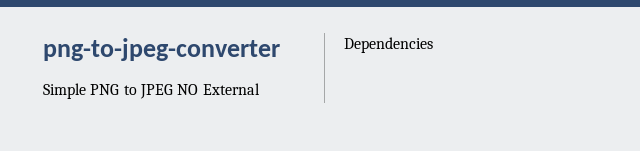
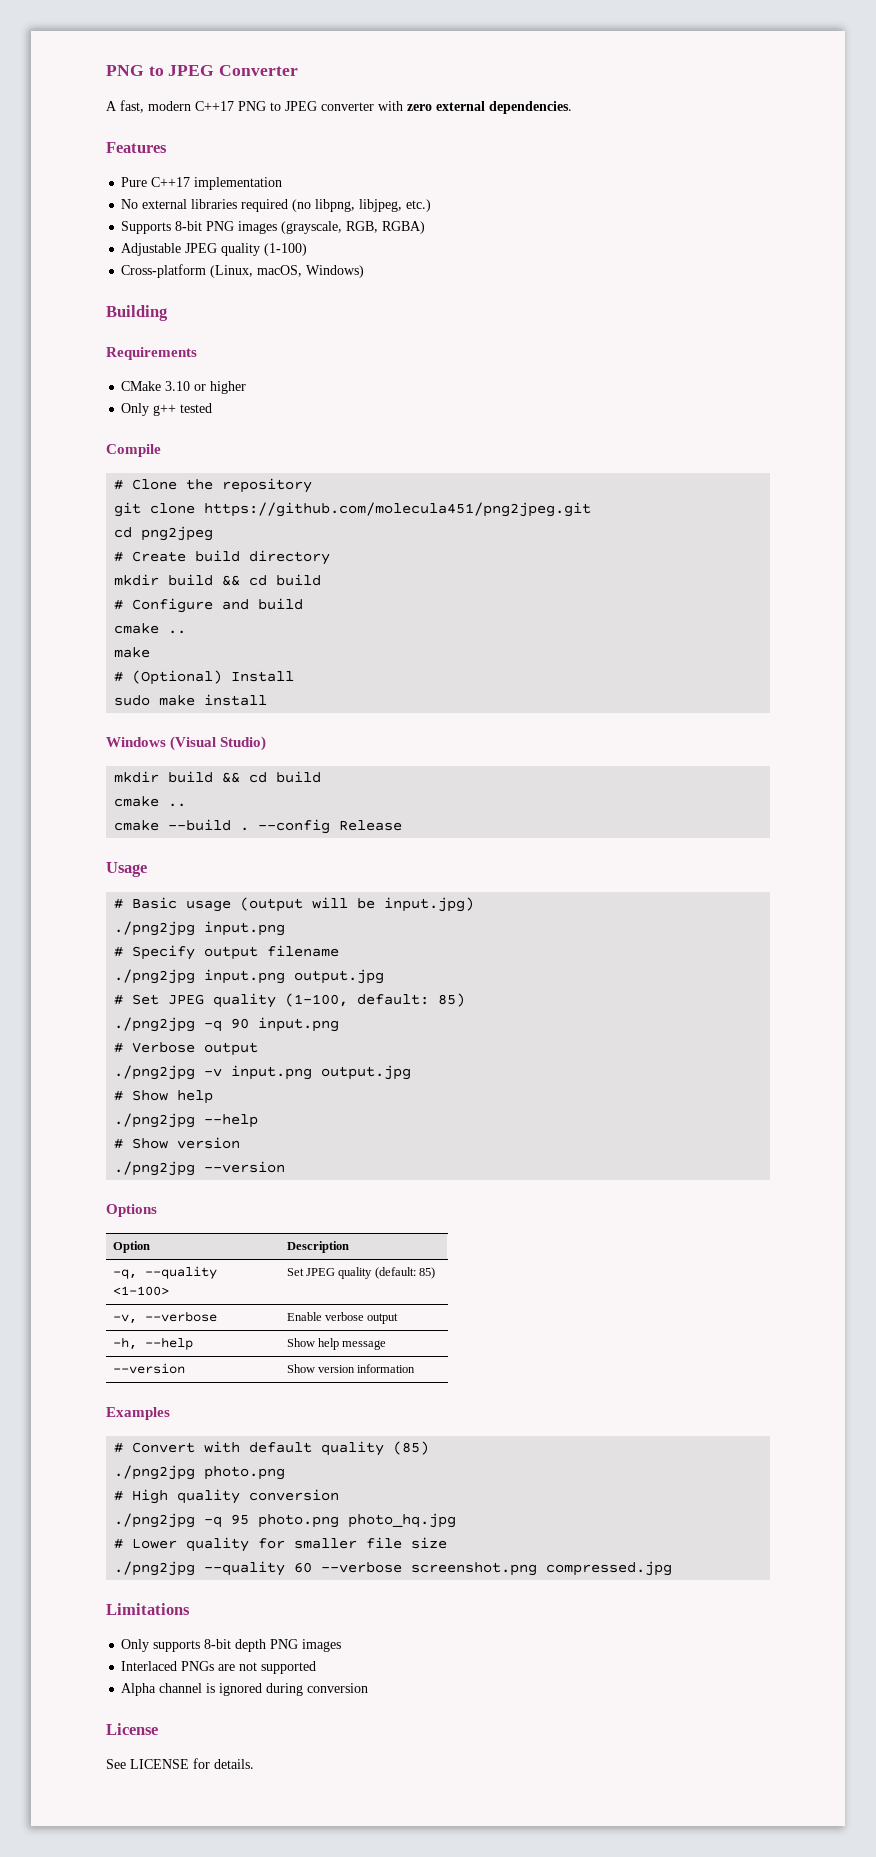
[43,38,280,61] [43,83,260,99] [344,37,433,53] png-to-jpeg-converter // Simple PNG to JPEG NO External Dependencies -> [106,65,299,76] [106,100,572,114] [106,142,167,153] [121,177,283,190] [121,199,432,212] [121,221,426,234] [121,243,308,256] [121,264,365,278] [106,305,168,321] [106,347,197,360] [121,381,247,394] [121,403,213,416] [106,444,161,457] [114,478,313,493] [114,502,592,517] [114,526,214,541] [114,550,331,565] [114,574,322,586] [114,598,304,613] [114,623,187,634] [114,647,151,658] [114,670,295,685] [114,694,268,706] [106,736,267,751] [114,771,322,783] [114,796,187,807] [114,819,403,834] [106,862,147,877] [114,897,475,912] [114,921,286,936] [114,945,340,960] [114,969,385,984] [114,993,466,1008] [114,1017,340,1032] [114,1042,259,1056] [114,1065,412,1080] [114,1090,214,1104] [114,1113,259,1128] [114,1137,241,1149] [114,1161,286,1176] [106,1204,157,1217] [112,1241,150,1253] [286,1241,349,1253] [112,1266,217,1279] [112,1286,169,1296] [286,1267,436,1279] [112,1311,217,1324] [286,1312,399,1324] [112,1337,193,1350] [286,1338,387,1350] [112,1363,185,1374] [286,1364,416,1373] [106,1407,170,1420] [114,1441,430,1456] [114,1465,286,1480] [114,1489,340,1504] [114,1513,457,1528] [114,1537,448,1552] [114,1561,673,1576] [106,1603,190,1615] [121,1639,342,1652] [121,1661,317,1674] [121,1683,369,1696] [106,1723,158,1735] [106,1758,254,1769] PNG to JPEG Converter // A fast, modern C++17 PNG to JPEG converter with zero external dependencies. // Features // Pure C++17 implementation // No external libraries required (no libpng, libjpeg, etc.) // Supports 8-bit PNG images (grayscale, RGB, RGBA) // Adjustable JPEG quality (1-100) // Cross-platform (Linux, macOS, Windows) // Building // Requirements // CMake 3.10 or higher // Only g++ tested // Compile // # Clone the repository // git clone https://github.com/molecula451/png2jpeg.git // cd png2jpeg // # Create build directory // mkdir build && cd build // # Configure and build // cmake .. // make // # (Optional) Install // sudo make install // Windows (Visual Studio) // mkdir build && cd build // cmake .. // cmake --build . --config Release // Usage // # Basic usage (output will be input.jpg) // ./png2jpg input.png // # Specify output filename // ./png2jpg input.png output.jpg // # Set JPEG quality (1-100, default: 85) // ./png2jpg -q 90 input.png // # Verbose output // ./png2jpg -v input.png output.jpg // # Show help // ./png2jpg --help // # Show version // ./png2jpg --version // Options // Option | Description // -q, --quality <1-100> | Set JPEG quality (default: 85) // -v, --verbose | Enable verbose output // -h, --help | Show help message // --version | Show version information // Examples // # Convert with default quality (85) // ./png2jpg photo.png // # High quality conversion // ./png2jpg -q 95 photo.png photo_hq.jpg // # Lower quality for smaller file size // ./png2jpg --quality 60 --verbose screenshot.png compressed.jpg // Limitations // Only supports 8-bit depth PNG images // Interlaced PNGs are not supported // Alpha channel is ignored during conversion // License // See LICENSE for details.

